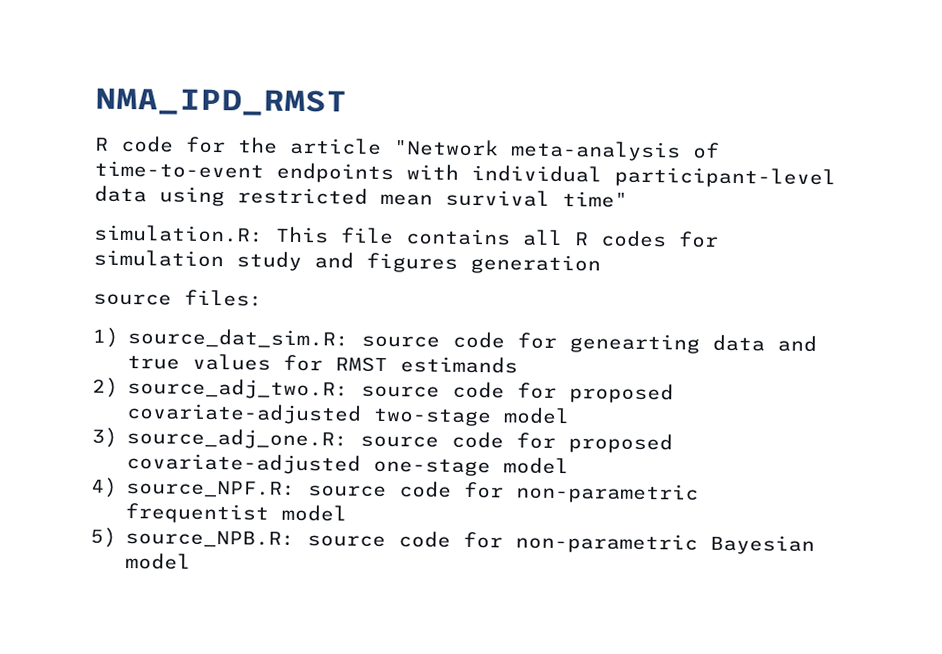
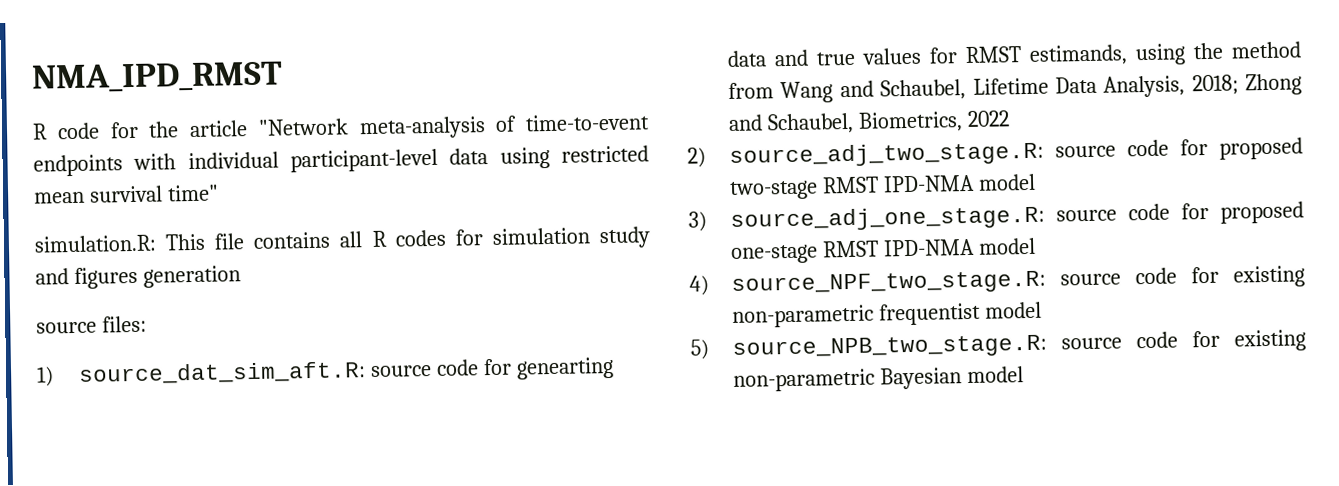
[127,328,350,349] source_dat_sim.R: -> [77,361,366,385] source_dat_sim_aft.R:
[400,356,519,374] estimands -> [1028,41,1301,66] [727,73,1302,104] [727,110,1010,135] estimands, using the method from Wang and Schaubel, Lifetime Data Analysis, 2018; Zhong and Schaubel, Biometrics, 2022
[127,378,675,404] [126,403,493,427] source_adj_two.R: source code for proposed covariate-adjusted two-stage -> [728,137,1303,168] [728,174,975,200] source_adj_two_stage.R: source code for proposed two-stage RMST IPD-NMA
[126,428,674,454] [126,453,492,477] source_adj_one.R: source code for proposed covariate-adjusted one-stage -> [729,201,1304,232] [730,238,975,264] source_adj_one_stage.R: source code for proposed one-stage RMST IPD-NMA
[126,480,505,499] source_NPF.R: source code for -> [730,265,1305,296] source_NPF_two_stage.R: source code for existing
[125,530,504,549] source_NPB.R: source code for -> [731,329,1306,360] source_NPB_two_stage.R: source code for existing

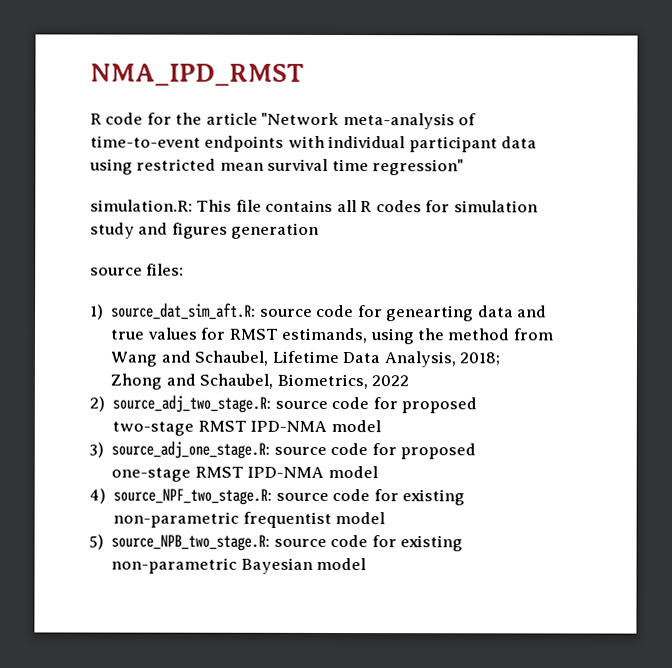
[290,148,438,173] participant-level -> [408,136,498,153] participant
[166,184,219,202] time" -> [331,158,465,176] time regression"

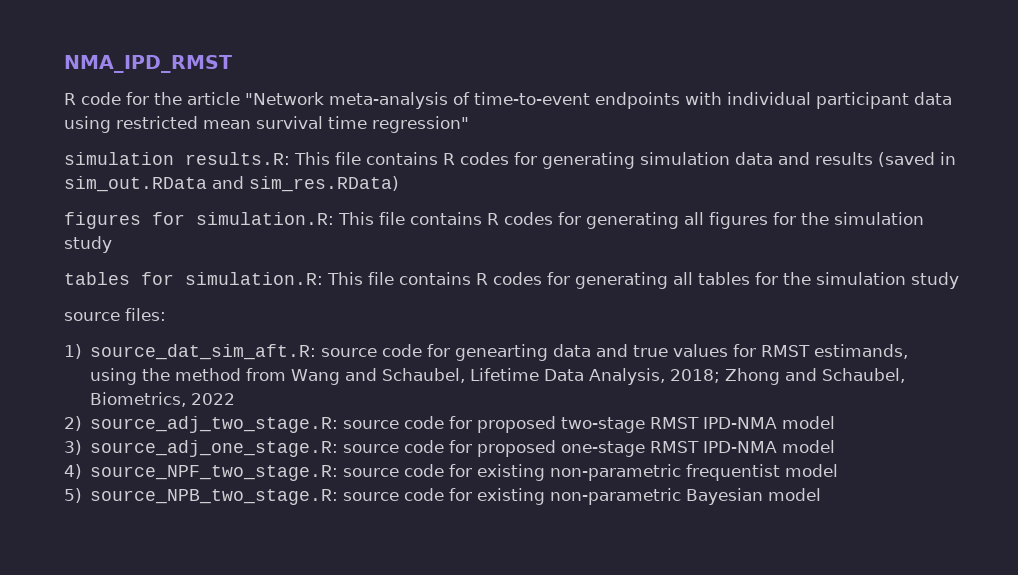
[90,199,538,213] [90,222,320,239] simulation.R: This file contains all R codes for simulation study and figures generation -> [64,152,956,169] [64,176,399,192] [64,212,924,229] [64,236,112,253] [64,272,959,289] simulation results.R: This file contains R codes for generating simulation data and results (saved in sim_out.RData and sim_res.RData) // figures for simulation.R: This file contains R codes for generating all figures for the simulation study // tables for simulation.R: This file contains R codes for generating all tables for the simulation study

